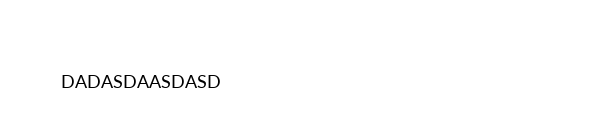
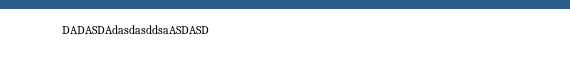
[61,75,221,88] DADASDAASDASD -> [62,25,209,34] DADASDAdasdasddsaASDASD

